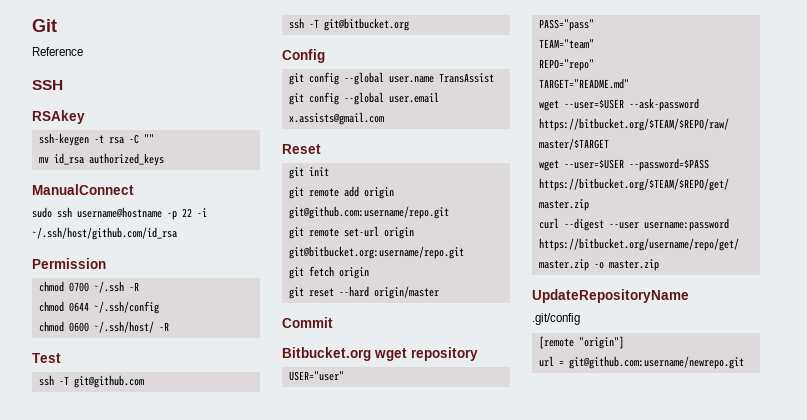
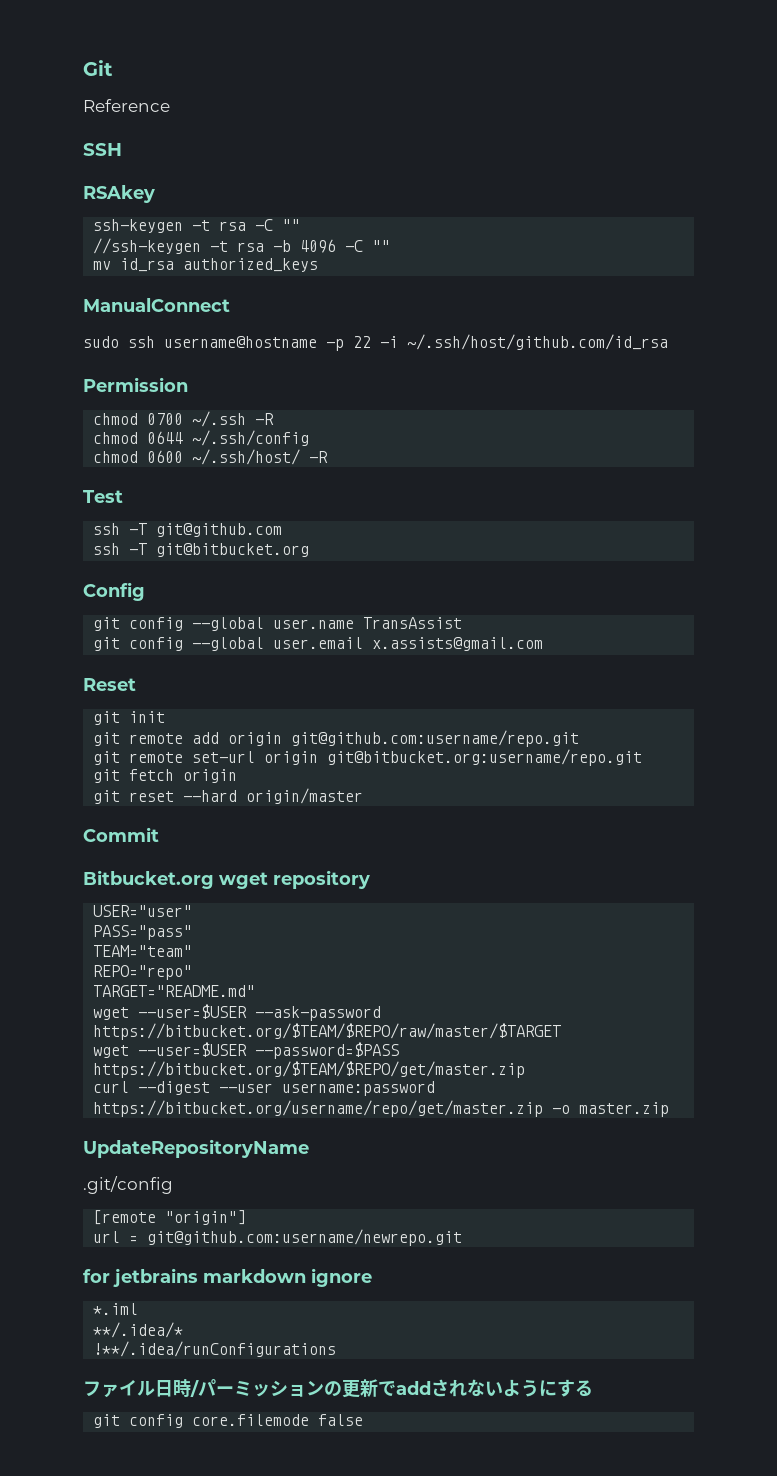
(154, 138) none -> [93,238,391,254] // //ssh-keygen -t rsa -b 4096 -C ""
(744, 362) none -> [83,1268,372,1287] [93,1303,139,1315] [93,1322,184,1338] [93,1341,337,1357] [83,1379,593,1398] [93,1414,364,1428] // for jetbrains markdown ignore // *.iml // **/.idea/* // !**/.idea/runConfigurations // ファイル日時/パーミッションの更新でaddされないようにする // git config core.filemode false

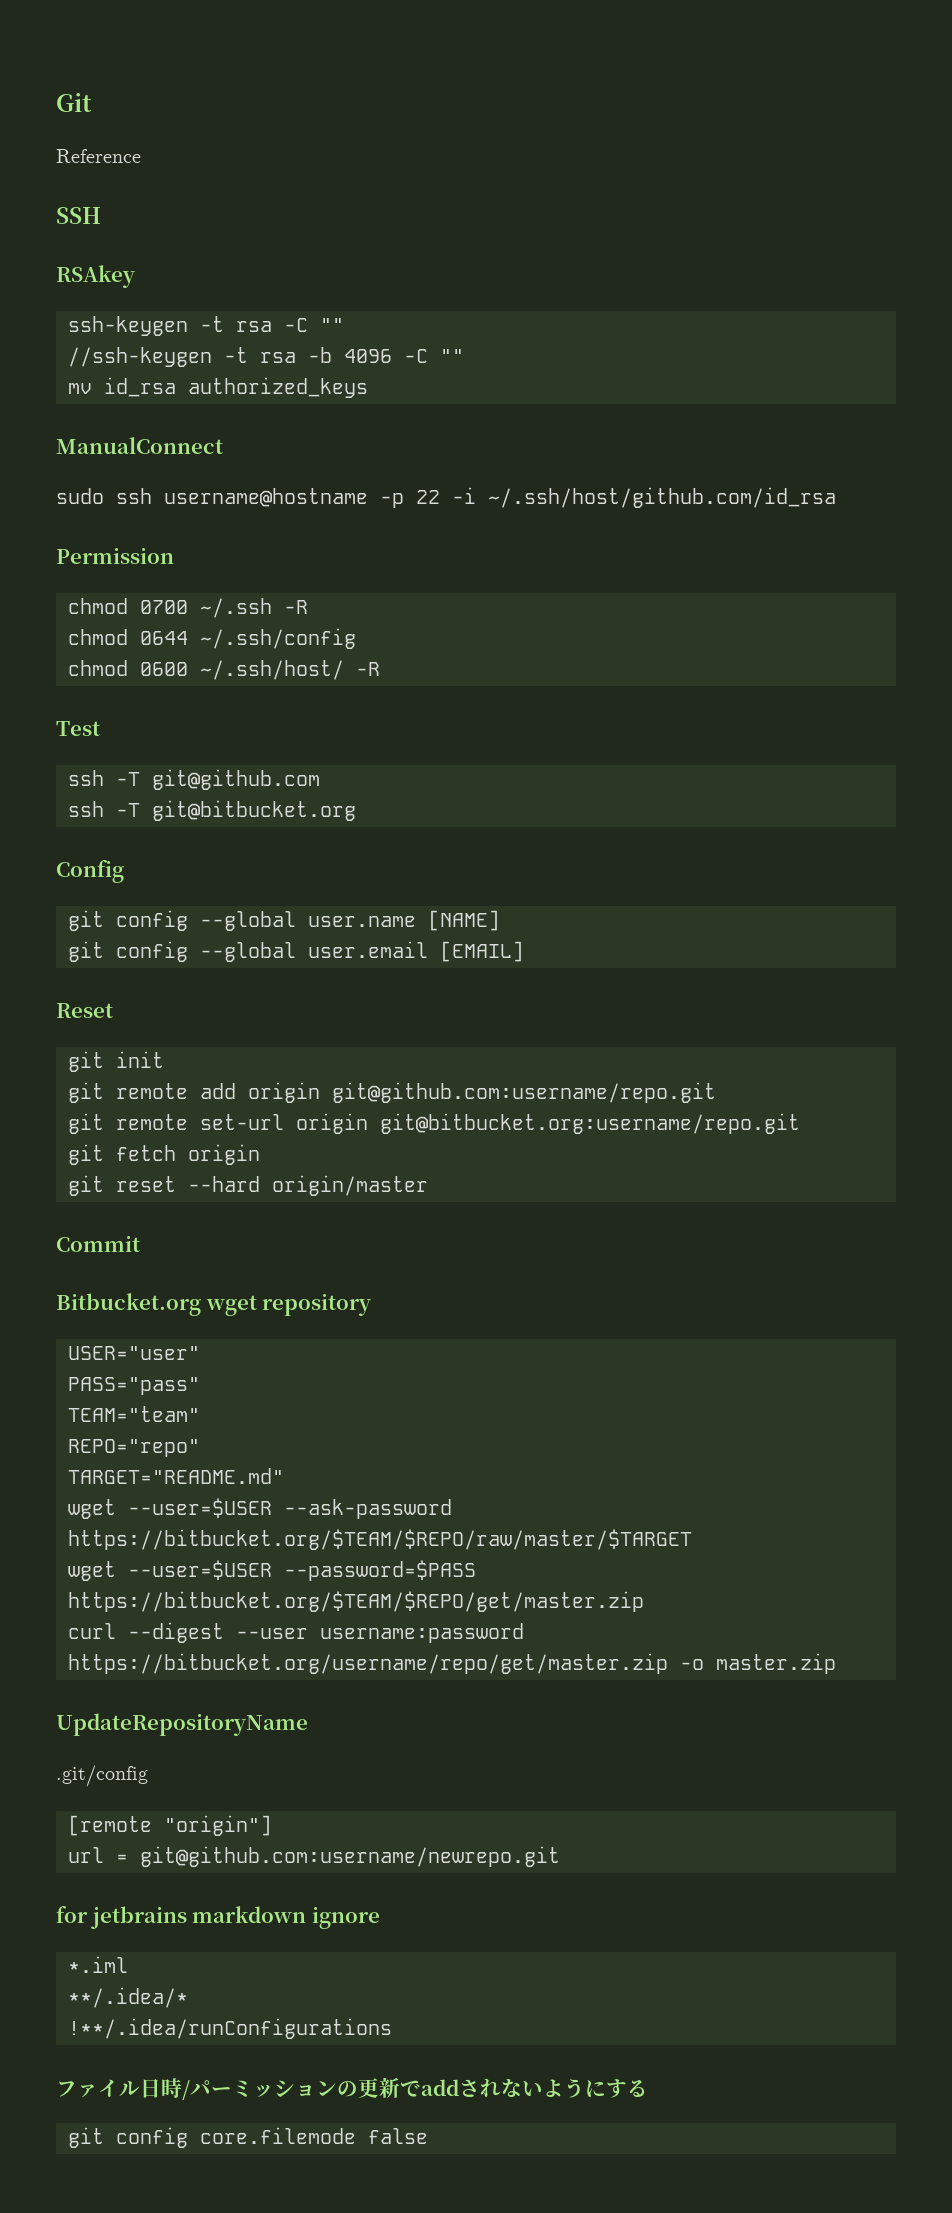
[363,617,463,629] TransAssist -> [428,910,500,931] [NAME]
[372,637,544,651] x.assists@gmail.com -> [440,941,524,962] [EMAIL]

